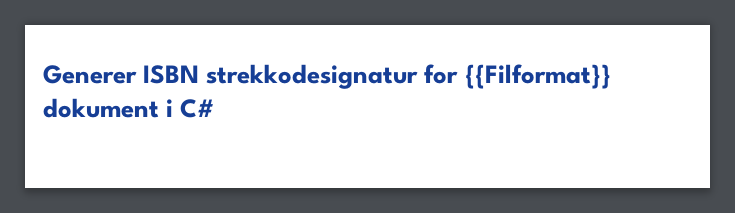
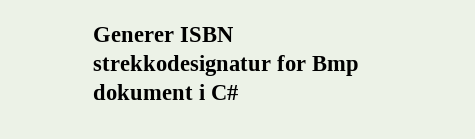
[464,64,611,89] {{Filformat}} -> [312,56,360,76] Bmp

